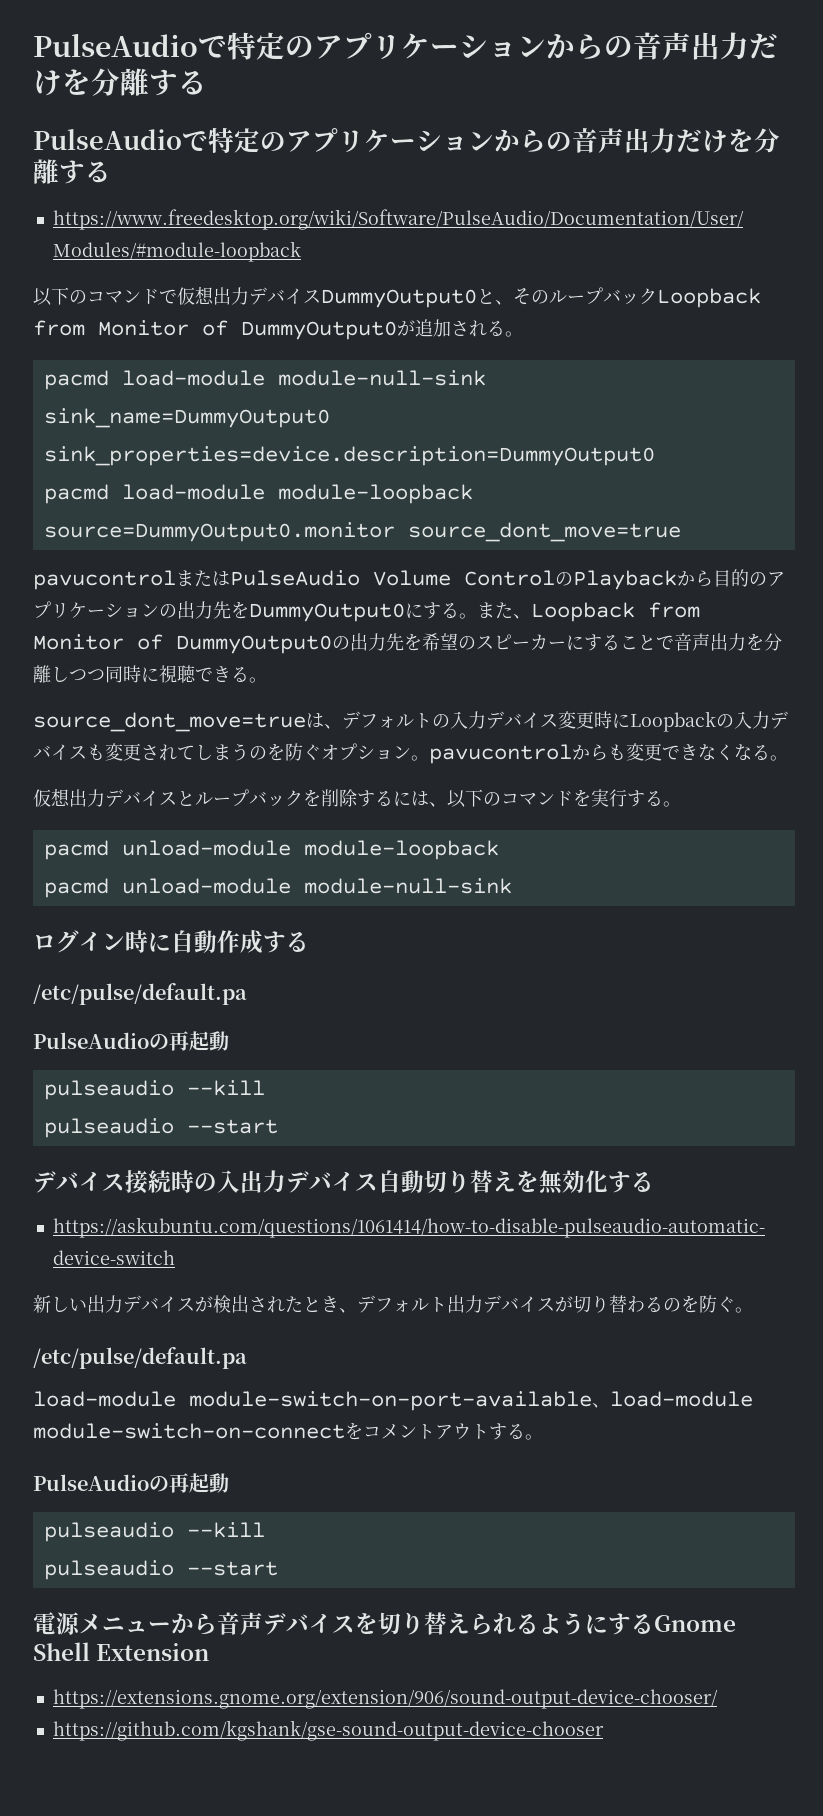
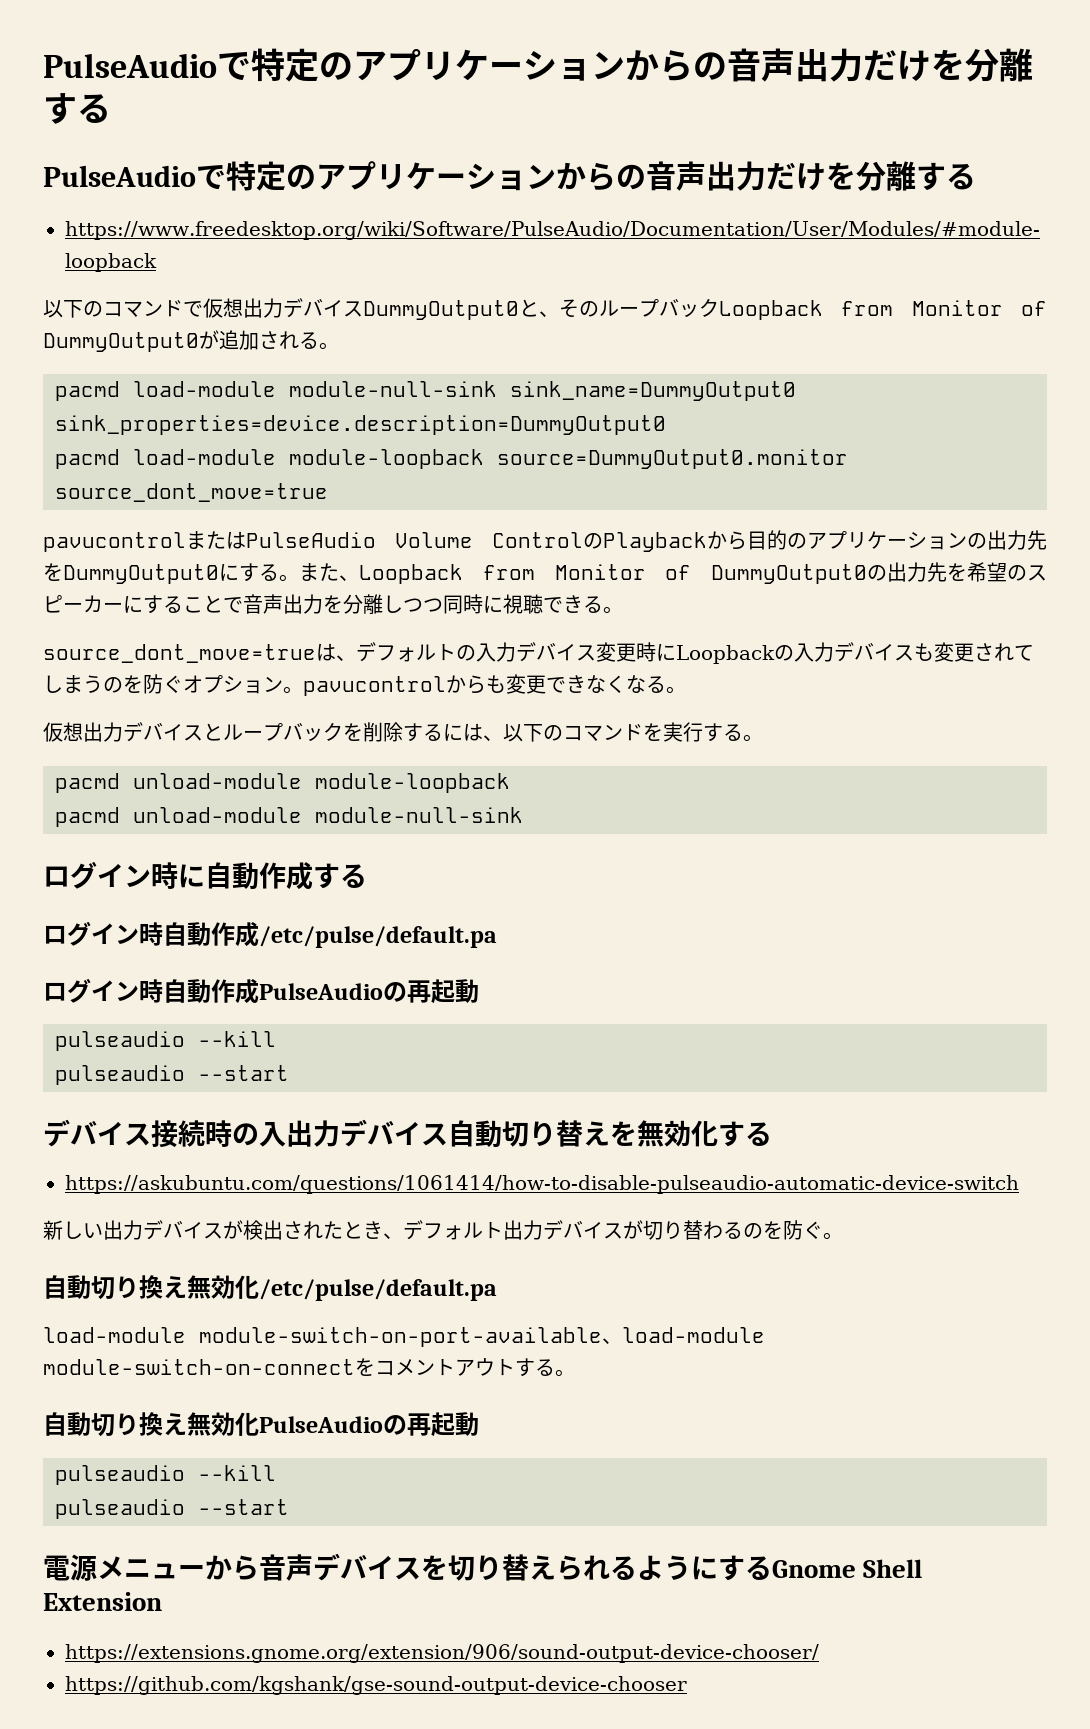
[33,983,247,1005] /etc/pulse/default.pa // -> [43,921,497,948] [43,978,259,1004] ログイン時自動作成/etc/pulse/default.pa // ログイン時自動作成
(753, 1310) none -> [43,1275,259,1300] 自動切り換え無効化
(543, 1437) none -> [43,1412,259,1437] 自動切り換え無効化

